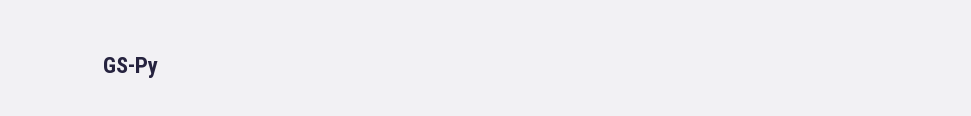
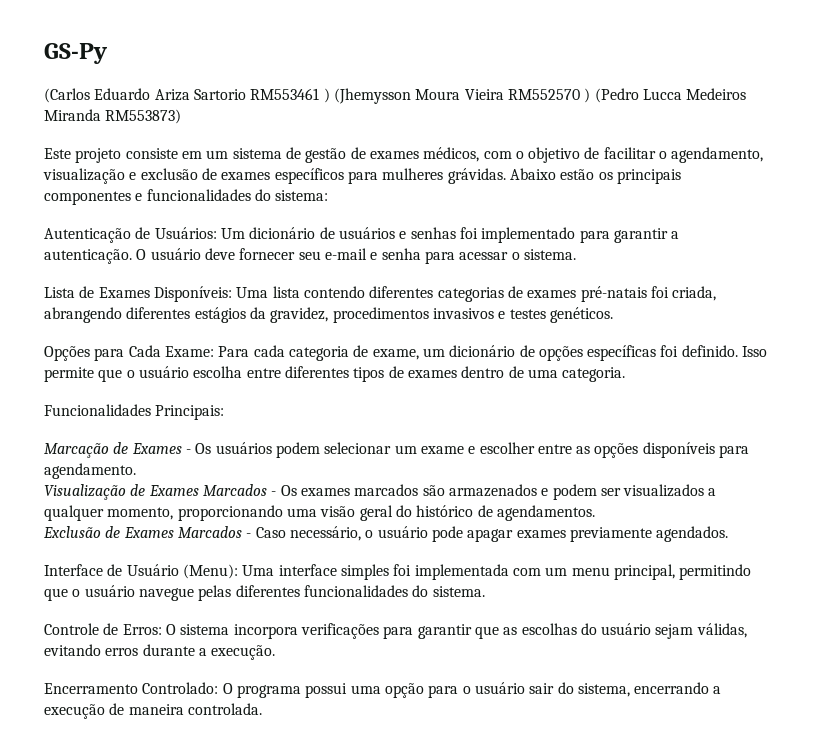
(158, 67) none -> [44,88,747,104] [44,109,182,124] [44,147,764,163] [43,168,681,184] [44,189,329,205] [44,227,680,243] [44,248,576,264] [44,286,717,302] [44,307,613,323] [44,345,768,361] [44,366,626,382] [44,404,225,420] [44,442,750,458] [44,463,136,479] [44,484,717,500] [44,505,595,521] [43,526,729,542] [44,564,752,580] [44,585,485,601] [44,623,747,639] [44,644,276,660] [44,682,722,698] [44,703,262,719] // (Carlos Eduardo Ariza Sartorio RM553461 ) (Jhemysson Moura Vieira RM552570 ) (Pedro Lucca Medeiros Miranda RM553873) // Este projeto consiste em um sistema de gestão de exames médicos, com o objetivo de facilitar o agendamento, visualização e exclusão de exames específicos para mulheres grávidas. Abaixo estão os principais componentes e funcionalidades do sistema: // Autenticação de Usuários: Um dicionário de usuários e senhas foi implementado para garantir a autenticação. O usuário deve fornecer seu e-mail e senha para acessar o sistema. // Lista de Exames Disponíveis: Uma lista contendo diferentes categorias de exames pré-natais foi criada, abrangendo diferentes estágios da gravidez, procedimentos invasivos e testes genéticos. // Opções para Cada Exame: Para cada categoria de exame, um dicionário de opções específicas foi definido. Isso permite que o usuário escolha entre diferentes tipos de exames dentro de uma categoria. // Funcionalidades Principais: // Marcação de Exames - Os usuários podem selecionar um exame e escolher entre as opções disponíveis para agendamento. // Visualização de Exames Marcados - Os exames marcados são armazenados e podem ser visualizados a qualquer momento, proporcionando uma visão geral do histórico de agendamentos. // Exclusão de Exames Marcados - Caso necessário, o usuário pode apagar exames previamente agendados. // Interface de Usuário (Menu): Uma interface simples foi implementada com um menu principal, permitindo que o usuário navegue pelas diferentes funcionalidades do sistema. // Controle de Erros: O sistema incorpora verificações para garantir que as escolhas do usuário sejam válidas, evitando erros durante a execução. // Encerramento Controlado: O programa possui uma opção para o usuário sair do sistema, encerrando a execução de maneira controlada.

